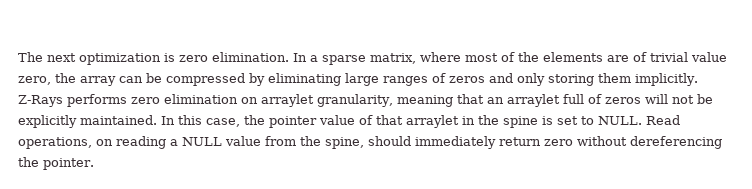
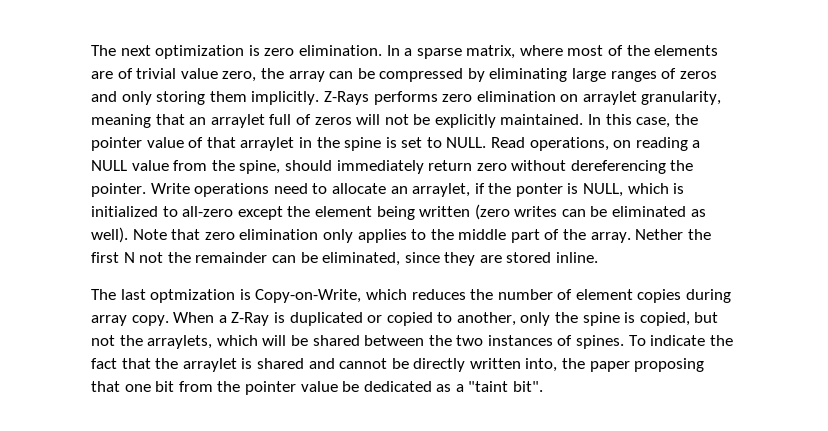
(94, 164) none -> [150,183,685,197] [91,204,706,220] [91,227,711,243] [91,252,599,266] [91,289,732,303] [91,312,719,326] [91,335,733,349] [91,358,705,372] [91,381,544,395] Write operations need to allocate an arraylet, if the ponter is NULL, which is initialized to all-zero except the element being written (zero writes can be eliminated as well). Note that zero elimination only applies to the middle part of the array. Nether the first N not the remainder can be eliminated, since they are stored inline. // The last optmization is Copy-on-Write, which reduces the number of element copies during array copy. When a Z-Ray is duplicated or copied to another, only the spine is copied, but not the arraylets, which will be shared between the two instances of spines. To indicate the fact that the arraylet is shared and cannot be directly written into, the paper proposing that one bit from the pointer value be dedicated as a "taint bit".

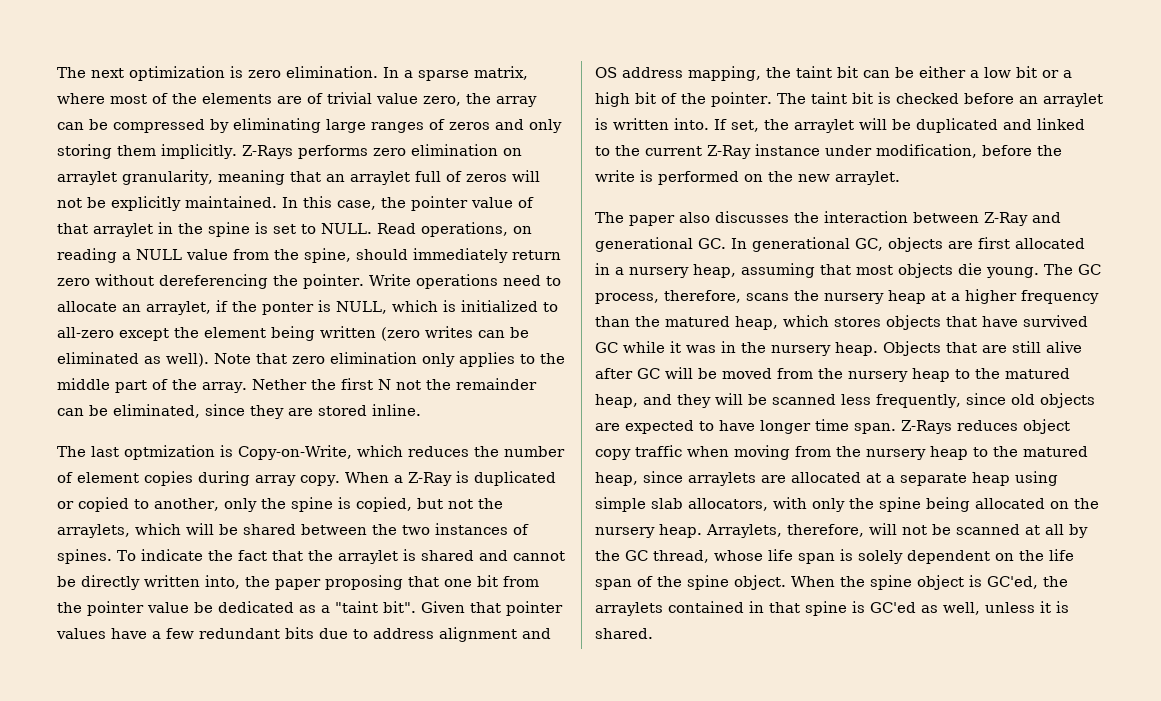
(544, 386) none -> [421,601,563,616] [56,627,551,642] [595,66,1072,81] [595,92,1103,107] [595,118,1085,133] [595,144,1062,159] [595,170,900,185] [595,211,1061,226] [595,237,1085,252] [595,263,1101,278] [595,289,1099,304] [595,315,1088,330] [595,341,1082,356] [595,367,1070,382] [595,393,1095,408] [595,419,1070,434] [595,445,1088,460] [595,471,1058,486] [595,497,1099,512] [595,523,1088,538] [595,549,1074,564] [595,575,1068,590] [595,601,1069,616] [595,628,653,639] Given that pointer values have a few redundant bits due to address alignment and OS address mapping, the taint bit can be either a low bit or a high bit of the pointer. The taint bit is checked before an arraylet is written into. If set, the arraylet will be duplicated and linked to the current Z-Ray instance under modification, before the write is performed on the new arraylet. // The paper also discusses the interaction between Z-Ray and generational GC. In generational GC, objects are first allocated in a nursery heap, assuming that most objects die young. The GC process, therefore, scans the nursery heap at a higher frequency than the matured heap, which stores objects that have survived GC while it was in the nursery heap. Objects that are still alive after GC will be moved from the nursery heap to the matured heap, and they will be scanned less frequently, since old objects are expected to have longer time span. Z-Rays reduces object copy traffic when moving from the nursery heap to the matured heap, since arraylets are allocated at a separate heap using simple slab allocators, with only the spine being allocated on the nursery heap. Arraylets, therefore, will not be scanned at all by the GC thread, whose life span is solely dependent on the life span of the spine object. When the spine object is GC'ed, the arraylets contained in that spine is GC'ed as well, unless it is shared.

